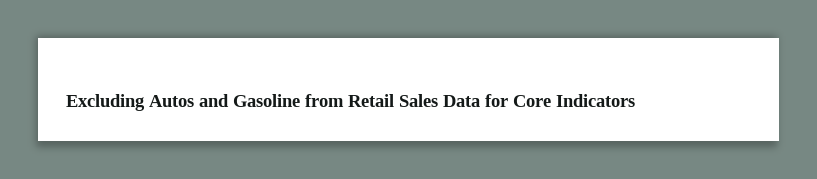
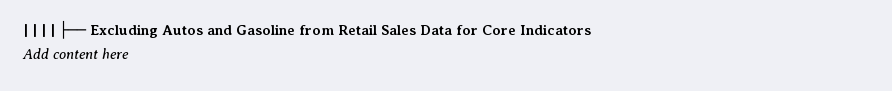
(66, 102) none -> [23,20,87,39] | | | | ├──
(635, 100) none -> [22,48,129,59] // Add content here

